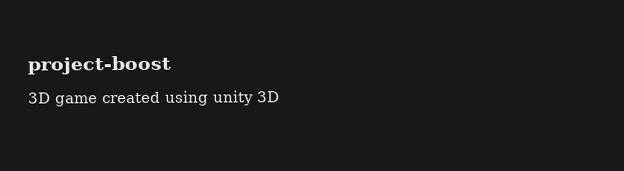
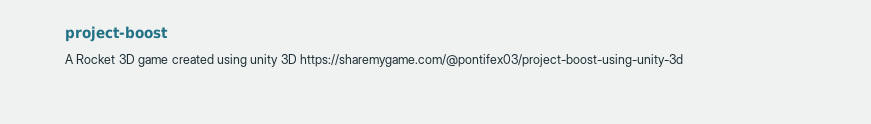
(171, 65) none -> [65,54,116,64] A Rocket
(280, 97) none -> [300,54,683,67] https://sharemygame.com/@pontifex03/project-boost-using-unity-3d

